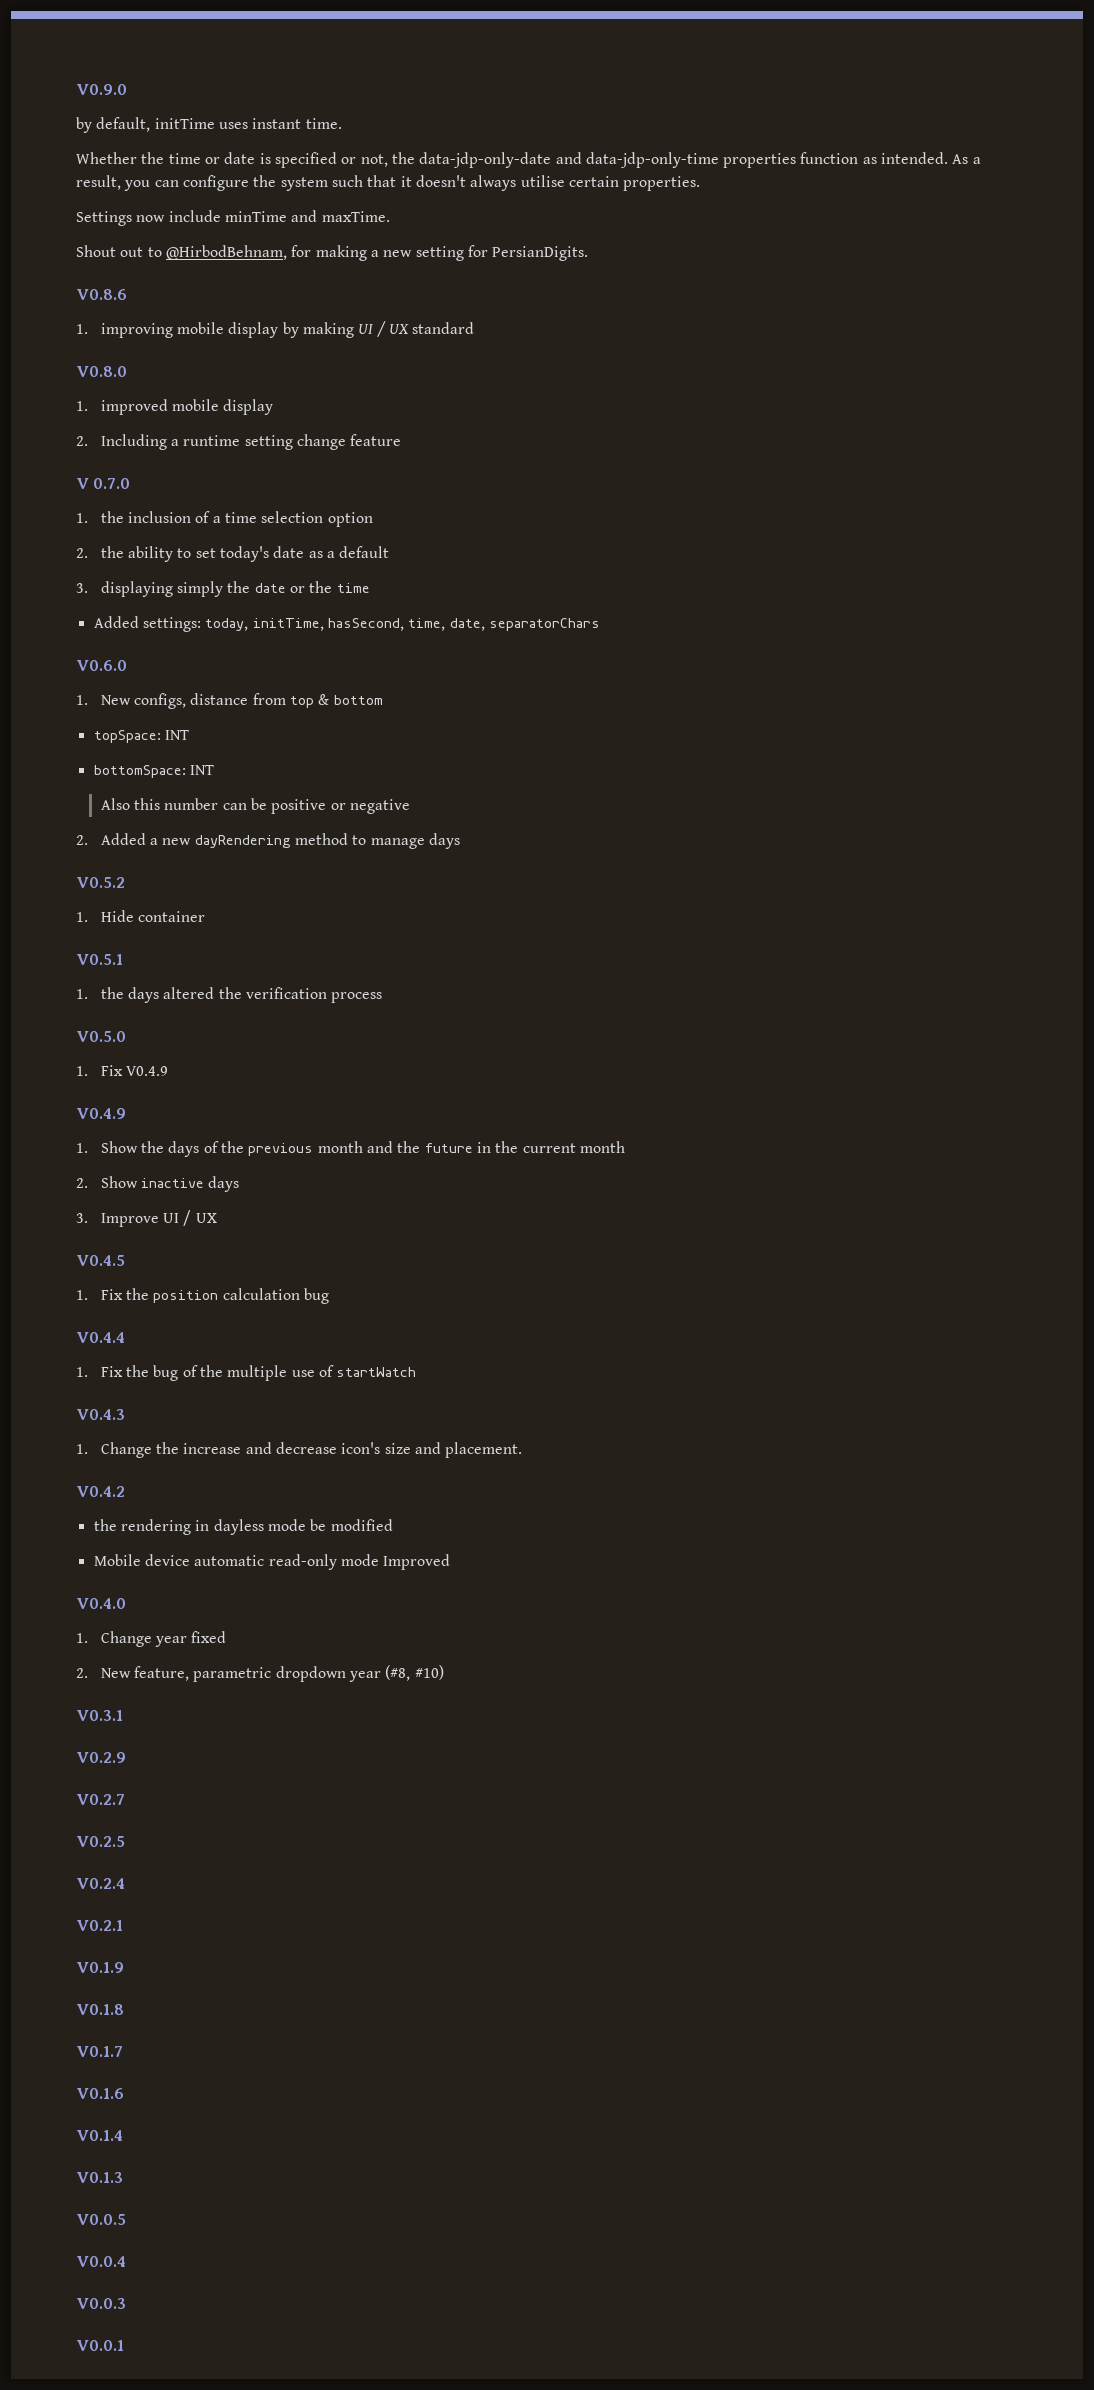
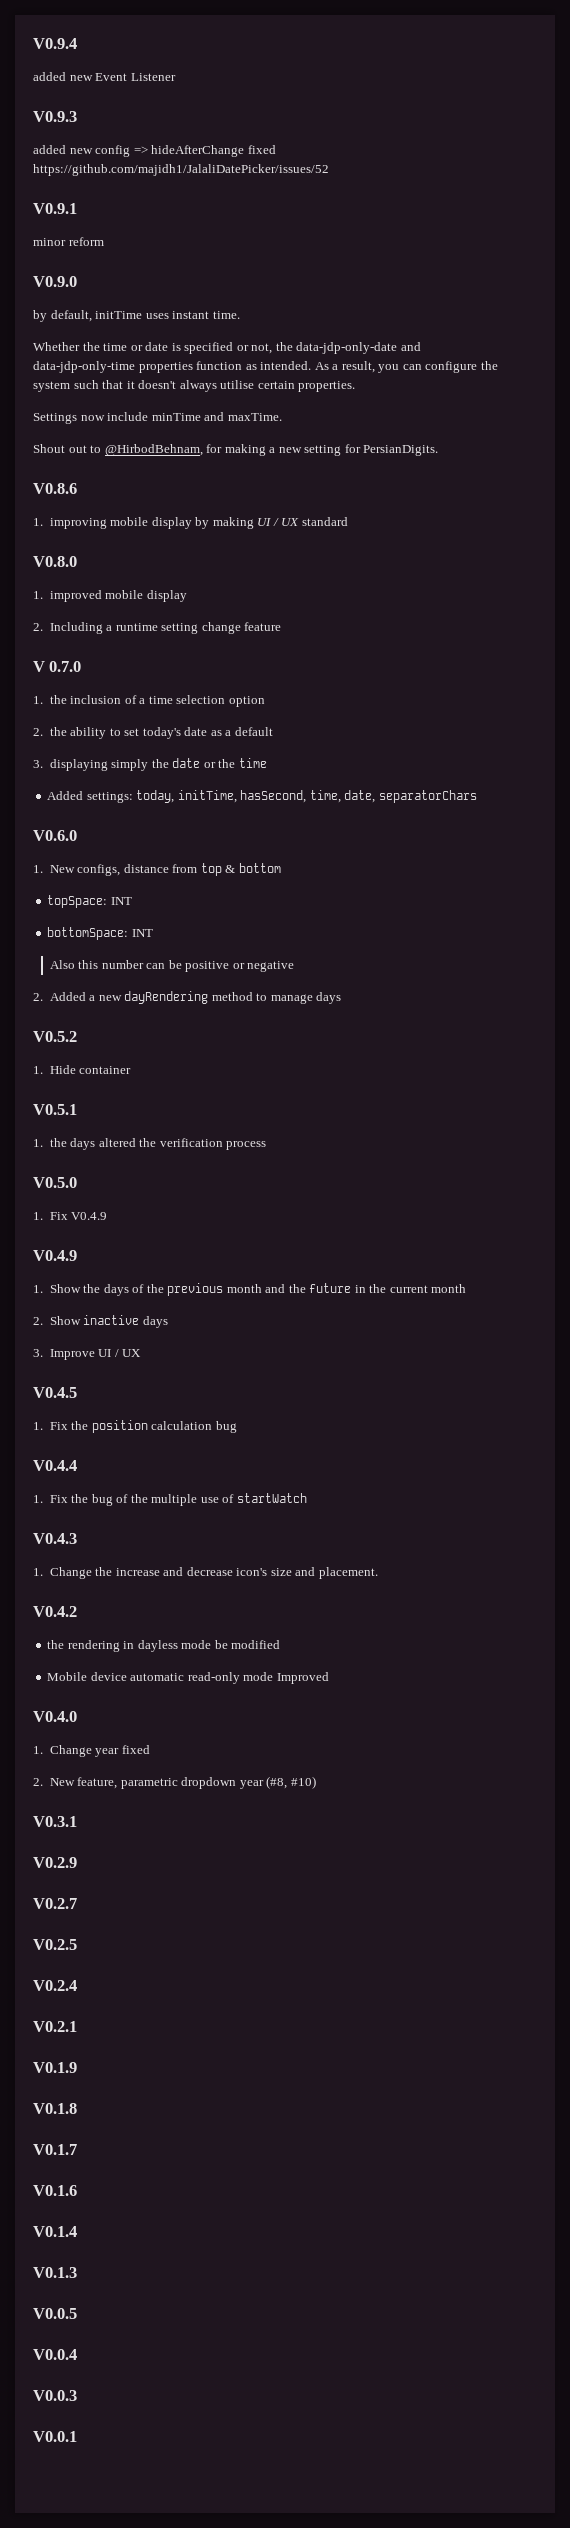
(76, 89) none -> [33,38,77,49] [33,72,176,81] [33,111,77,122] [33,145,276,157] [33,164,329,176] [33,203,77,214] [33,237,104,246] V0.9.4 // added new Event Listener // V0.9.3 // added new config => hideAfterChange fixed https://github.com/majidh1/JalaliDatePicker/issues/52 // V0.9.1 // minor reform //

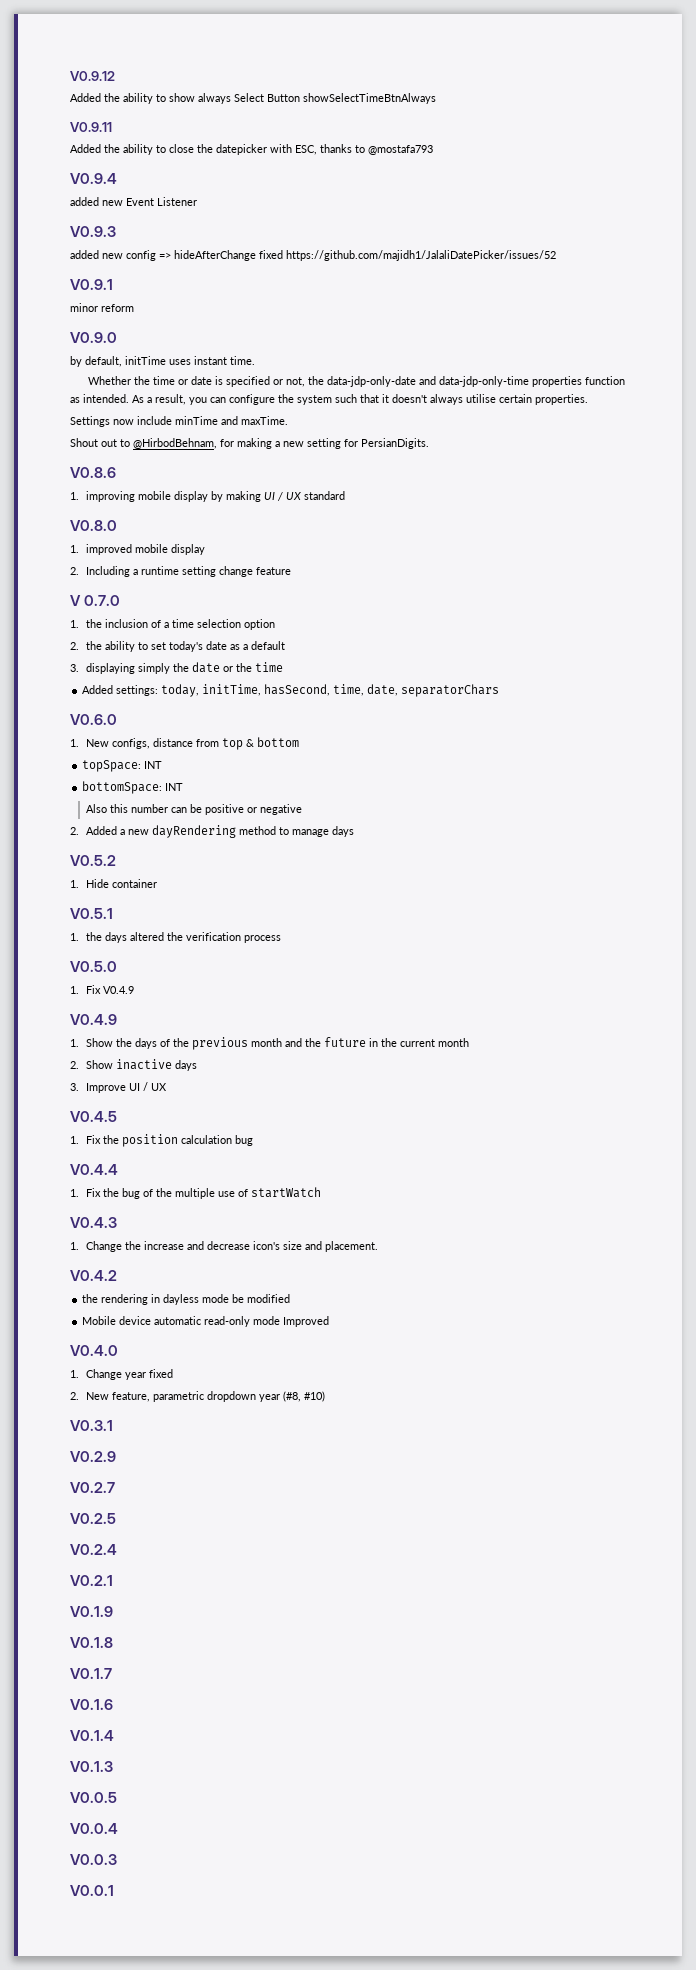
(33, 43) none -> [70,71,115,81] [70,93,436,104] [70,122,112,132] [70,144,433,155] V0.9.12 // Added the ability to show always Select Button showSelectTimeBtnAlways // V0.9.11 // Added the ability to close the datepicker with ESC, thanks to @mostafa793 //

